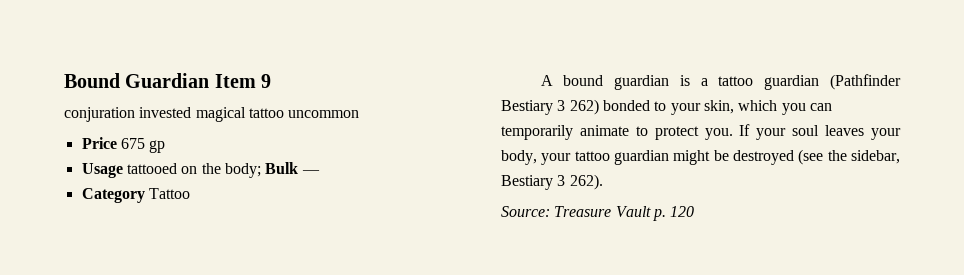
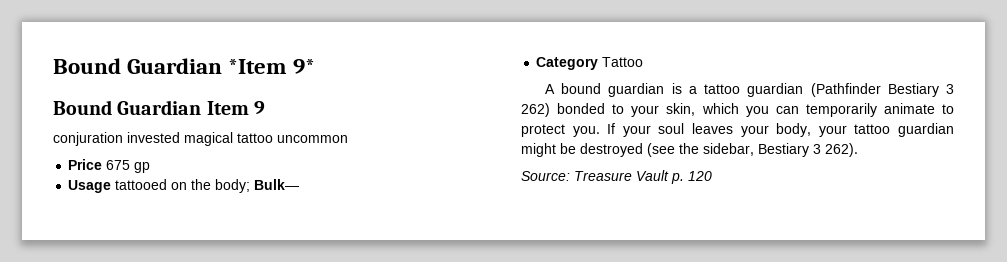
[64,73,210,88] Bound Guardian -> [53,58,316,74] [53,100,202,115] Bound Guardian *Item 9* // Bound Guardian
[265,162,320,174] Bulk — -> [254,179,300,190] Bulk—

